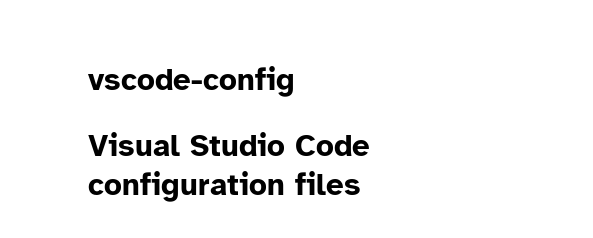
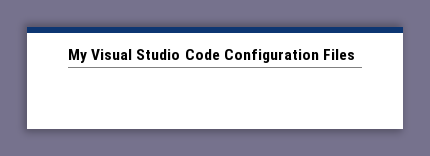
[88,66,295,97] vscode-config // -> [68,49,87,63] My
[88,171,361,202] configuration files -> [223,49,355,63] Configuration Files

